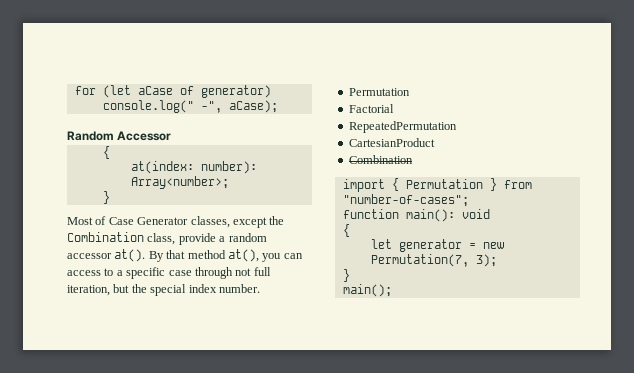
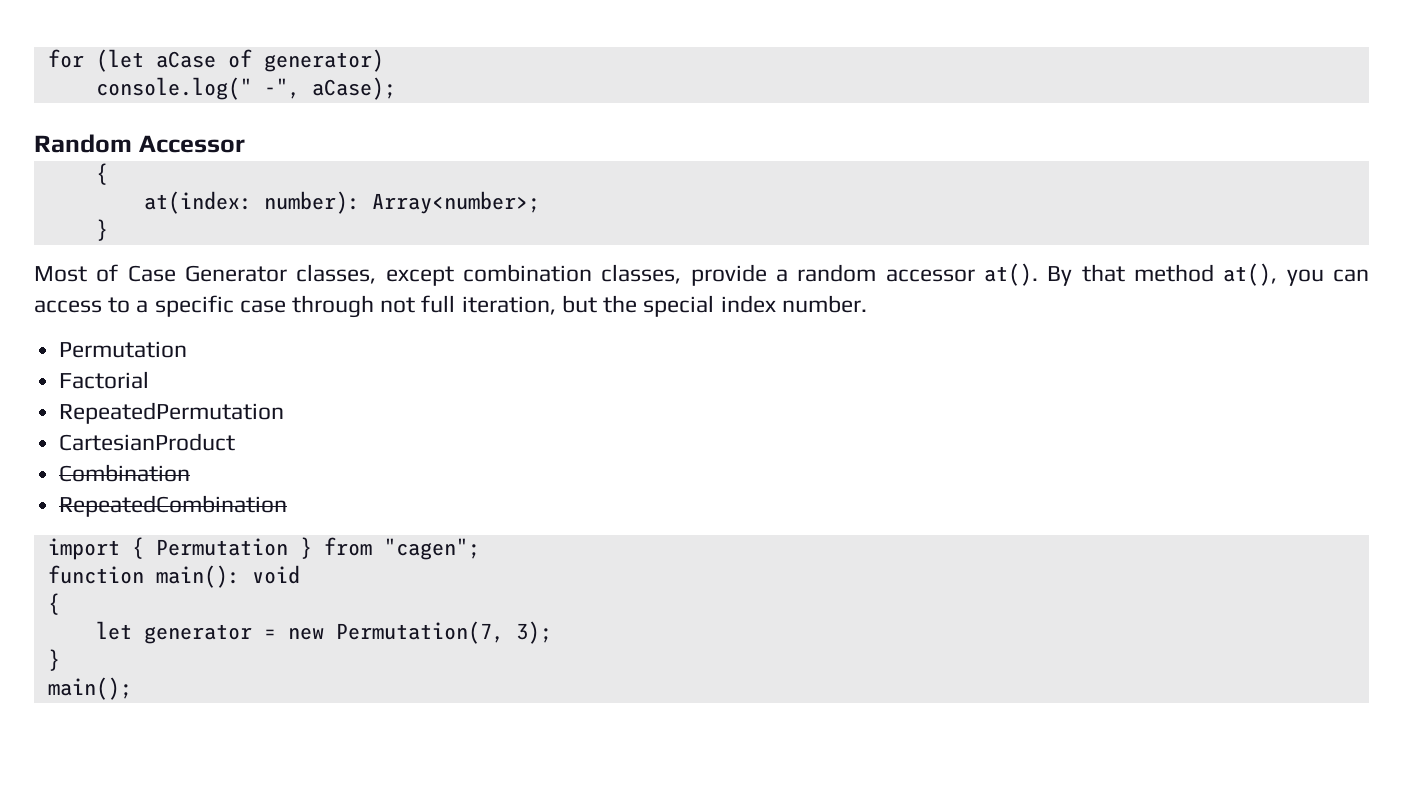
[269,216,285,225] [67,232,176,245] the Combination class, -> [463,264,682,284] combination classes,
(413, 159) none -> [59,495,288,517] // RepeatedCombination
[342,194,469,207] "number-of-cases"; -> [383,538,480,560] "cagen";

